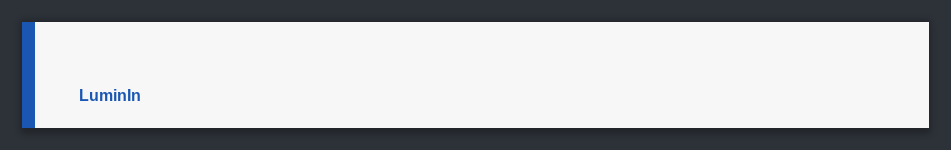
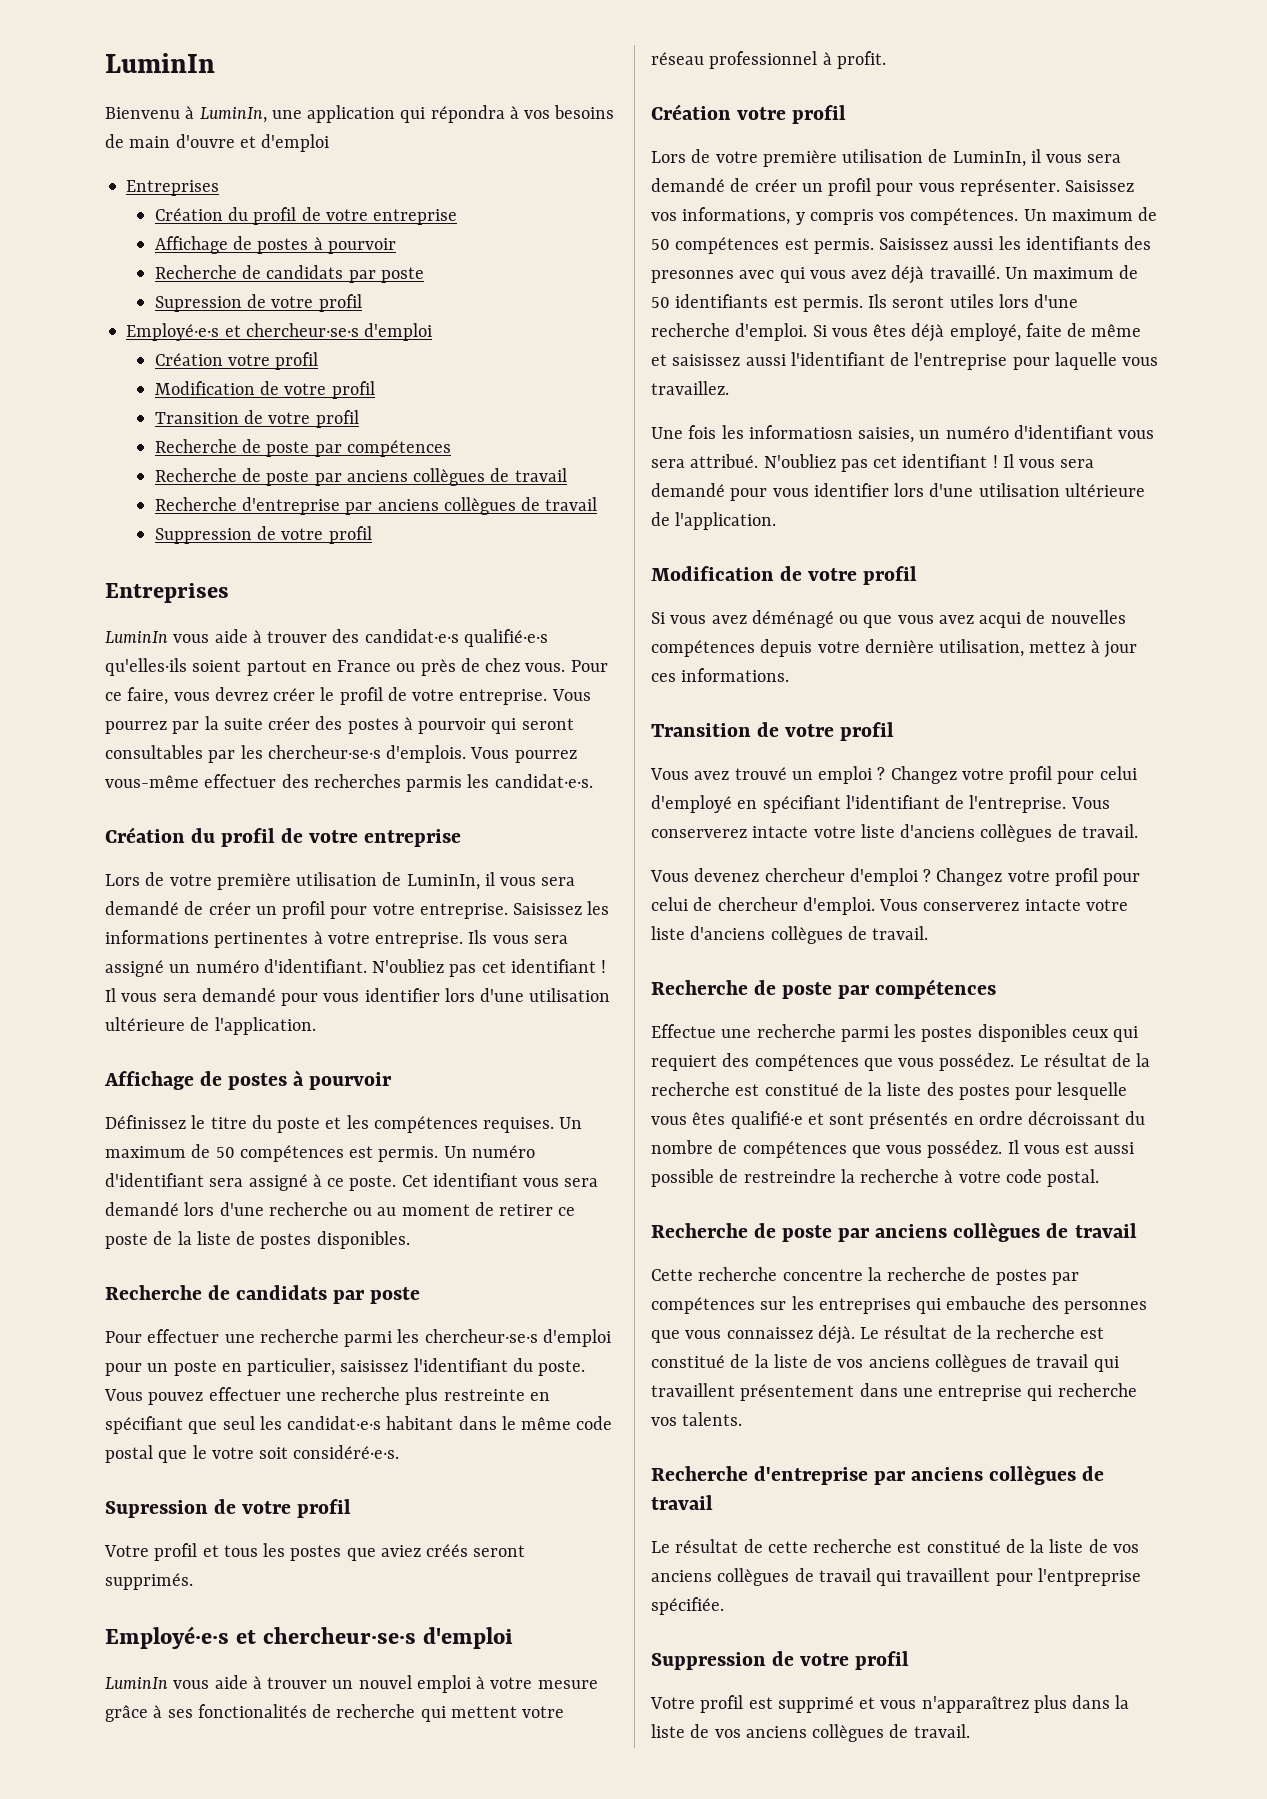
[79,89,141,101] LuminIn -> [105,53,215,73] [105,105,615,123] [105,134,330,152] [126,180,220,196] [154,207,458,225] [154,236,396,254] [154,265,424,283] [154,294,362,312] [126,323,433,341] [154,352,319,370] [154,381,375,399] [154,410,359,428] [154,439,451,457] [154,468,567,486] [154,497,598,515] [154,526,372,544] [105,583,229,603] [105,629,548,647] [105,658,608,676] [105,687,591,705] [105,716,574,734] [105,745,577,763] [105,774,593,792] [105,827,462,847] [105,872,576,890] [105,901,610,919] [105,930,568,948] [105,959,607,977] [105,988,611,1006] [105,1017,316,1035] [104,1070,393,1090] [105,1115,583,1133] [105,1144,535,1162] [105,1173,599,1191] [105,1202,576,1216] [105,1231,410,1249] [105,1285,421,1304] [105,1329,611,1347] [105,1358,586,1376] [104,1387,550,1405] [105,1416,613,1434] [105,1445,400,1463] [105,1499,352,1518] [104,1543,526,1561] [105,1573,193,1590] [105,1626,514,1649] [105,1675,598,1693] [105,1704,565,1722] [651,51,886,69] [651,104,847,124] [651,149,1122,167] [651,178,1135,196] [651,207,1158,225] [651,236,1152,254] [651,265,1139,284] [651,294,1079,312] [651,323,1142,342] [651,352,1159,370] [651,381,729,395] [651,425,1155,443] [651,454,1095,472] [651,483,1145,501] [651,512,777,530] [651,566,918,585] [651,610,1126,628] [651,639,1137,658] [651,668,790,682] [651,722,895,741] [650,766,1137,784] [651,795,1110,813] [651,824,1138,842] [650,868,1141,886] [651,897,1128,915] [651,926,929,944] [651,979,997,999] [651,1024,1139,1042] [651,1053,1151,1071] [651,1082,1128,1100] [651,1111,1146,1129] [651,1140,1135,1158] [651,1169,1100,1187] [651,1222,1137,1242] [651,1267,1079,1285] [651,1296,1147,1314] [651,1325,1105,1344] [651,1354,1119,1372] [651,1383,1137,1401] [651,1412,743,1426] [651,1465,1105,1485] [651,1495,713,1510] [651,1539,1139,1553] [651,1568,1141,1586] [651,1597,724,1615] [651,1651,910,1670] [650,1695,1130,1713] [651,1724,970,1742] LuminIn // Bienvenu à LuminIn, une application qui répondra à vos besoins de main d'ouvre et d'emploi // Entreprises // Création du profil de votre entreprise // Affichage de postes à pourvoir // Recherche de candidats par poste // Supression de votre profil // Employé·e·s et chercheur·se·s d'emploi // Création votre profil // Modification de votre profil // Transition de votre profil // Recherche de poste par compétences // Recherche de poste par anciens collègues de travail // Recherche d'entreprise par anciens collègues de travail // Suppression de votre profil // Entreprises // LuminIn vous aide à trouver des candidat·e·s qualifié·e·s qu'elles·ils soient partout en France ou près de chez vous. Pour ce faire, vous devrez créer le profil de votre entreprise. Vous pourrez par la suite créer des postes à pourvoir qui seront consultables par les chercheur·se·s d'emplois. Vous pourrez vous-même effectuer des recherches parmis les candidat·e·s. // Création du profil de votre entreprise // Lors de votre première utilisation de LuminIn, il vous sera demandé de créer un profil pour votre entreprise. Saisissez les informations pertinentes à votre entreprise. Ils vous sera assigné un numéro d'identifiant. N'oubliez pas cet identifiant ! Il vous sera demandé pour vous identifier lors d'une utilisation ultérieure de l'application. // Affichage de postes à pourvoir // Définissez le titre du poste et les compétences requises. Un maximum de 50 compétences est permis. Un numéro d'identifiant sera assigné à ce poste. Cet identifiant vous sera demandé lors d'une recherche ou au moment de retirer ce poste de la liste de postes disponibles. // Recherche de candidats par poste // Pour effectuer une recherche parmi les chercheur·se·s d'emploi pour un poste en particulier, saisissez l'identifiant du poste. Vous pouvez effectuer une recherche plus restreinte en spécifiant que seul les candidat·e·s habitant dans le même code postal que le votre soit considéré·e·s. // Supression de votre profil // Votre profil et tous les postes que aviez créés seront supprimés. // Employé·e·s et chercheur·se·s d'emploi // LuminIn vous aide à trouver un nouvel emploi à votre mesure grâce à ses fonctionalités de recherche qui mettent votre réseau professionnel à profit. // Création votre profil // Lors de votre première utilisation de LuminIn, il vous sera demandé de créer un profil pour vous représenter. Saisissez vos informations, y compris vos compétences. Un maximum de 50 compétences est permis. Saisissez aussi les identifiants des presonnes avec qui vous avez déjà travaillé. Un maximum de 50 identifiants est permis. Ils seront utiles lors d'une recherche d'emploi. Si vous êtes déjà employé, faite de même et saisissez aussi l'identifiant de l'entreprise pour laquelle vous travaillez. // Une fois les informatiosn saisies, un numéro d'identifiant vous sera attribué. N'oubliez pas cet identifiant ! Il vous sera demandé pour vous identifier lors d'une utilisation ultérieure de l'application. // Modification de votre profil // Si vous avez déménagé ou que vous avez acqui de nouvelles compétences depuis votre dernière utilisation, mettez à jour ces informations. // Transition de votre profil // Vous avez trouvé un emploi ? Changez votre profil pour celui d'employé en spécifiant l'identifiant de l'entreprise. Vous conserverez intacte votre liste d'anciens collègues de travail. // Vous devenez chercheur d'emploi ? Changez votre profil pour celui de chercheur d'emploi. Vous conserverez intacte votre liste d'anciens collègues de travail. // Recherche de poste par compétences // Effectue une recherche parmi les postes disponibles ceux qui requiert des compétences que vous possédez. Le résultat de la recherche est constitué de la liste des postes pour lesquelle vous êtes qualifié·e et sont présentés en ordre décroissant du nombre de compétences que vous possédez. Il vous est aussi possible de restreindre la recherche à votre code postal. // Recherche de poste par anciens collègues de travail // Cette recherche concentre la recherche de postes par compétences sur les entreprises qui embauche des personnes que vous connaissez déjà. Le résultat de la recherche est constitué de la liste de vos anciens collègues de travail qui travaillent présentement dans une entreprise qui recherche vos talents. // Recherche d'entreprise par anciens collègues de travail // Le résultat de cette recherche est constitué de la liste de vos anciens collègues de travail qui travaillent pour l'entpreprise spécifiée. // Suppression de votre profil // Votre profil est supprimé et vous n'apparaîtrez plus dans la liste de vos anciens collègues de travail.

